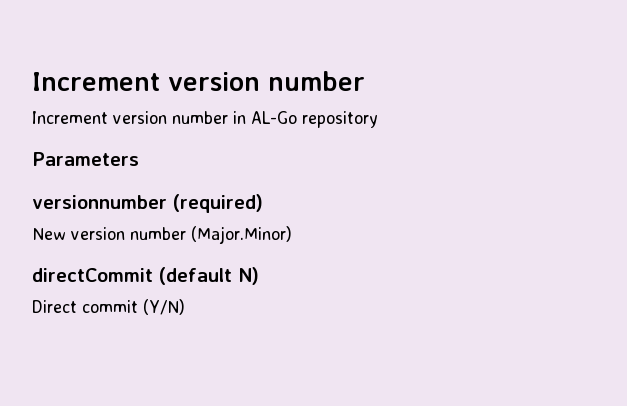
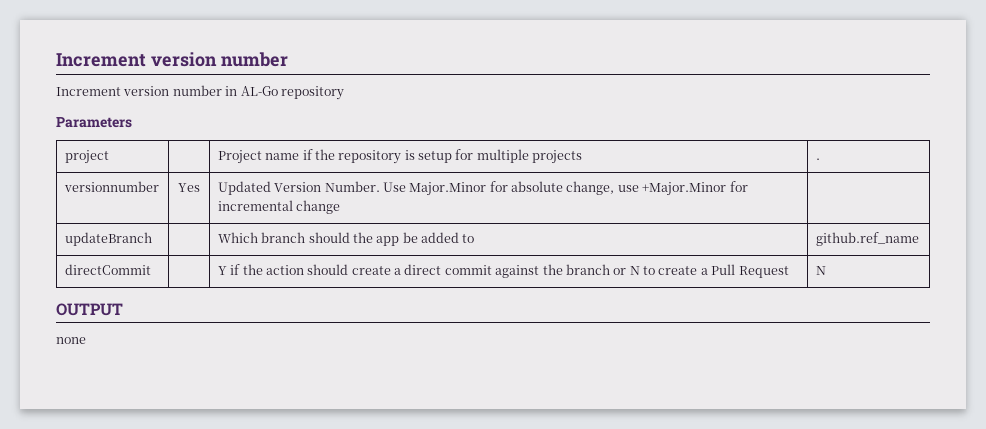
[32,194,263,213] [32,226,292,244] [32,267,259,285] [32,299,185,315] // versionnumber (required) // New version number (Major.Minor) // directCommit (default N) // Direct commit (Y/N) -> [64,150,109,164] [217,149,583,164] [815,158,820,160] [63,181,159,192] [178,183,200,192] [217,181,748,196] [217,200,341,214] [64,232,152,246] [217,232,475,246] [815,232,919,246] [64,264,151,275] [217,264,789,278] [815,266,826,275] [56,303,123,316] [56,337,86,344] // project | | Project name if the repository is setup for multiple projects | . // versionnumber | Yes | Updated Version Number. Use Major.Minor for absolute change, use +Major.Minor for incremental change | // updateBranch | | Which branch should the app be added to | github.ref_name // directCommit | | Y if the action should create a direct commit against the branch or N to create a Pull Request | N // OUTPUT // none

